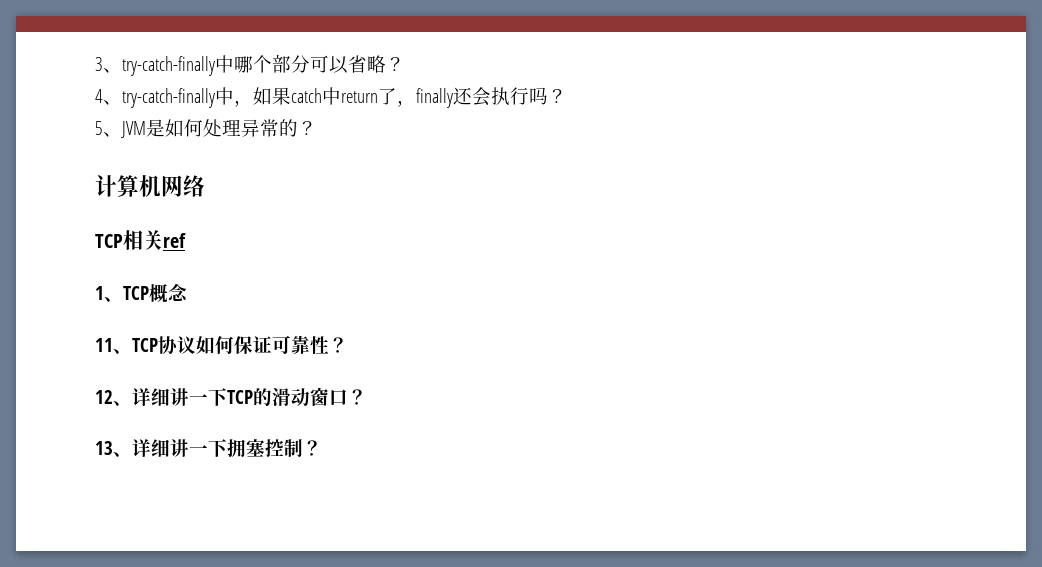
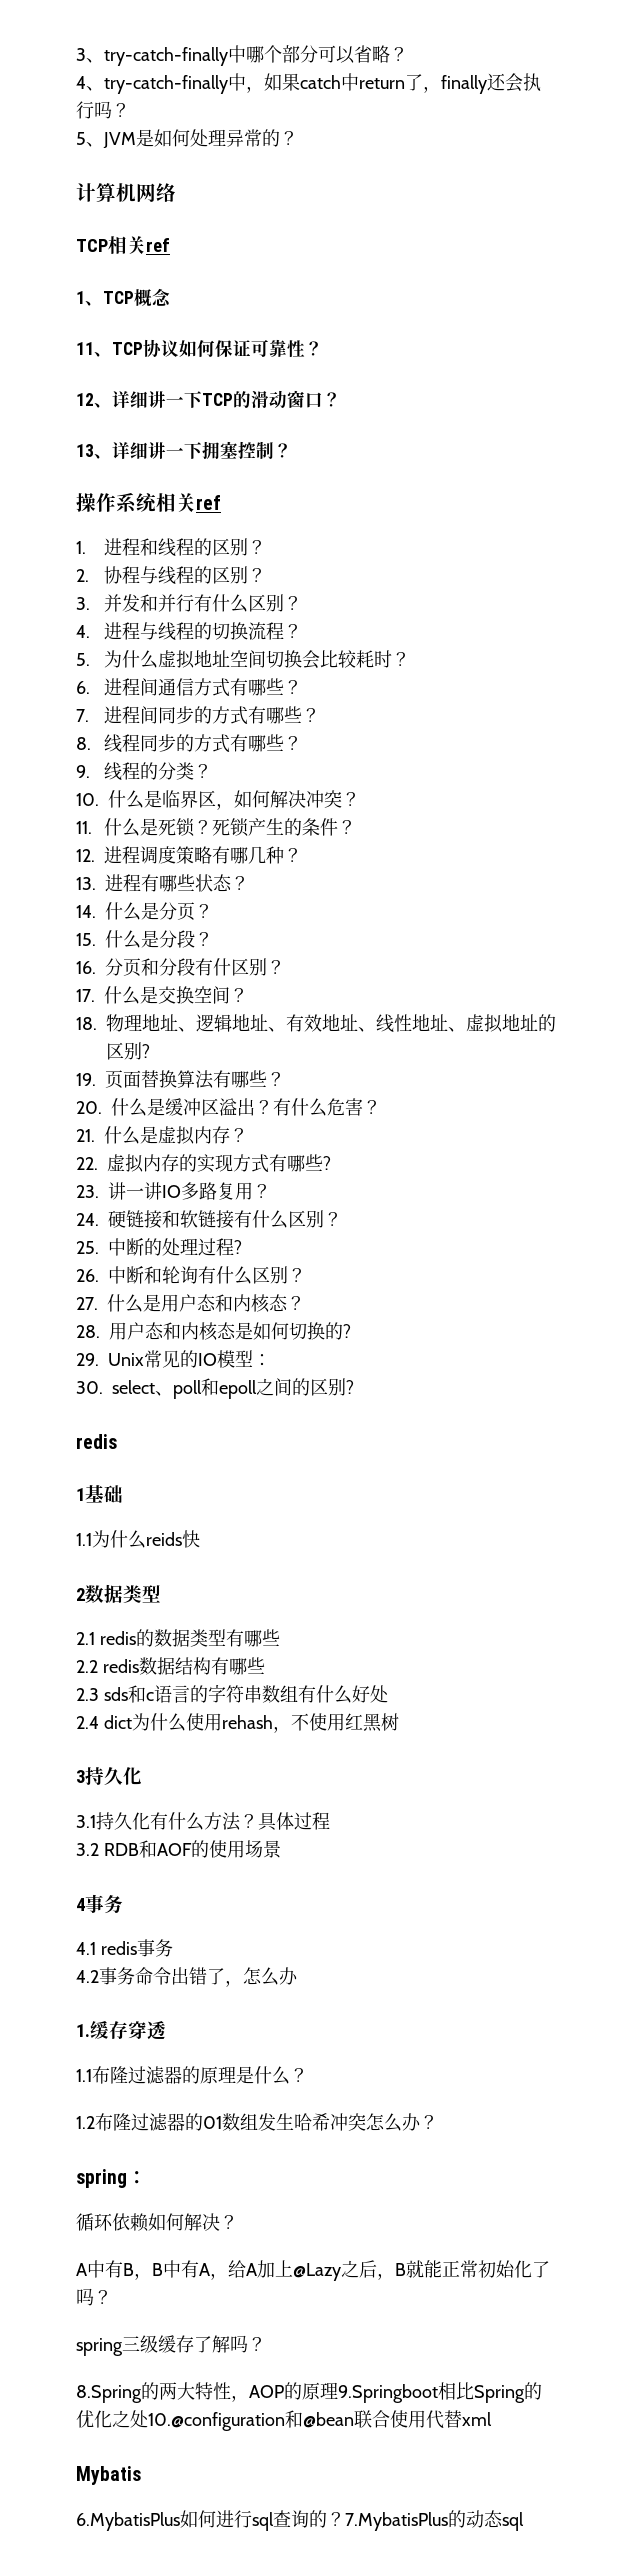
(322, 448) none -> [76,492,221,513] [76,538,267,557] [76,566,267,585] [76,594,303,613] [76,622,303,641] [76,650,411,669] [76,678,303,697] [76,706,321,725] [76,734,303,753] [76,762,213,781] [76,790,360,810] [76,818,357,837] [76,846,303,864] [76,874,249,892] [76,902,213,921] [76,930,213,949] [76,958,285,977] [76,986,249,1005] [76,1014,556,1033] [106,1042,150,1060] [76,1070,285,1089] [76,1098,381,1117] [76,1126,249,1145] [76,1154,331,1173] [76,1182,271,1200] [76,1210,342,1229] [76,1238,242,1256] [76,1266,306,1285] [76,1294,305,1313] [76,1322,351,1341] [76,1350,271,1368] [76,1378,354,1399] [76,1434,117,1449] [76,1485,123,1503] [76,1530,200,1549] [76,1584,161,1603] [76,1629,280,1647] [76,1657,265,1675] [76,1684,388,1704] [76,1713,399,1733] [76,1767,142,1785] [76,1812,330,1831] [76,1840,281,1858] [76,1894,123,1914] [76,1939,173,1957] [76,1967,298,1987] [76,2021,166,2040] [76,2066,308,2085] [76,2113,438,2132] [76,2169,147,2188] [76,2213,238,2232] [76,2260,550,2281] [76,2288,112,2306] [76,2335,266,2356] [76,2382,542,2403] [76,2410,492,2431] [76,2466,141,2485] [76,2510,524,2531] // 操作系统相关ref // 1.进程和线程的区别？ // 2.协程与线程的区别？ // 3.并发和并行有什么区别？ // 4.进程与线程的切换流程？ // 5.为什么虚拟地址空间切换会比较耗时？ // 6.进程间通信方式有哪些？ // 7.进程间同步的方式有哪些？ // 8.线程同步的方式有哪些？ // 9.线程的分类？ // 10.什么是临界区，如何解决冲突？ // 11.什么是死锁？死锁产生的条件？ // 12.进程调度策略有哪几种？ // 13.进程有哪些状态？ // 14.什么是分页？ // 15.什么是分段？ // 16.分页和分段有什区别？ // 17.什么是交换空间？ // 18.物理地址、逻辑地址、有效地址、线性地址、虚拟地址的区别? // 19.页面替换算法有哪些？ // 20.什么是缓冲区溢出？有什么危害？ // 21.什么是虚拟内存？ // 22.虚拟内存的实现方式有哪些? // 23.讲一讲IO多路复用？ // 24.硬链接和软链接有什么区别？ // 25.中断的处理过程? // 26.中断和轮询有什么区别？ // 27.什么是用户态和内核态？ // 28.用户态和内核态是如何切换的? // 29. Unix常见的IO模型： // 30. select、poll和epoll之间的区别? // redis // 1基础 // 1.1为什么reids快 // 2数据类型 // 2.1 redis的数据类型有哪些 // 2.2 redis数据结构有哪些 // 2.3 sds和c语言的字符串数组有什么好处 // 2.4 dict为什么使用rehash，不使用红黑树 // 3持久化 // 3.1持久化有什么方法？具体过程 // 3.2 RDB和AOF的使用场景 // 4事务 // 4.1 redis事务 // 4.2事务命令出错了，怎么办 // 1.缓存穿透 // 1.1布隆过滤器的原理是什么？ // 1.2布隆过滤器的01数组发生哈希冲突怎么办？ // spring： // 循环依赖如何解决？ // A中有B，B中有A，给A加上@Lazy之后，B就能正常初始化了吗？ // spring三级缓存了解吗？ // 8.Spring的两大特性，AOP的原理9.Springboot相比Spring的优化之处10.@configuration和@bean联合使用代替xml // Mybatis // 6.MybatisPlus如何进行sql查询的？7.MybatisPlus的动态sql

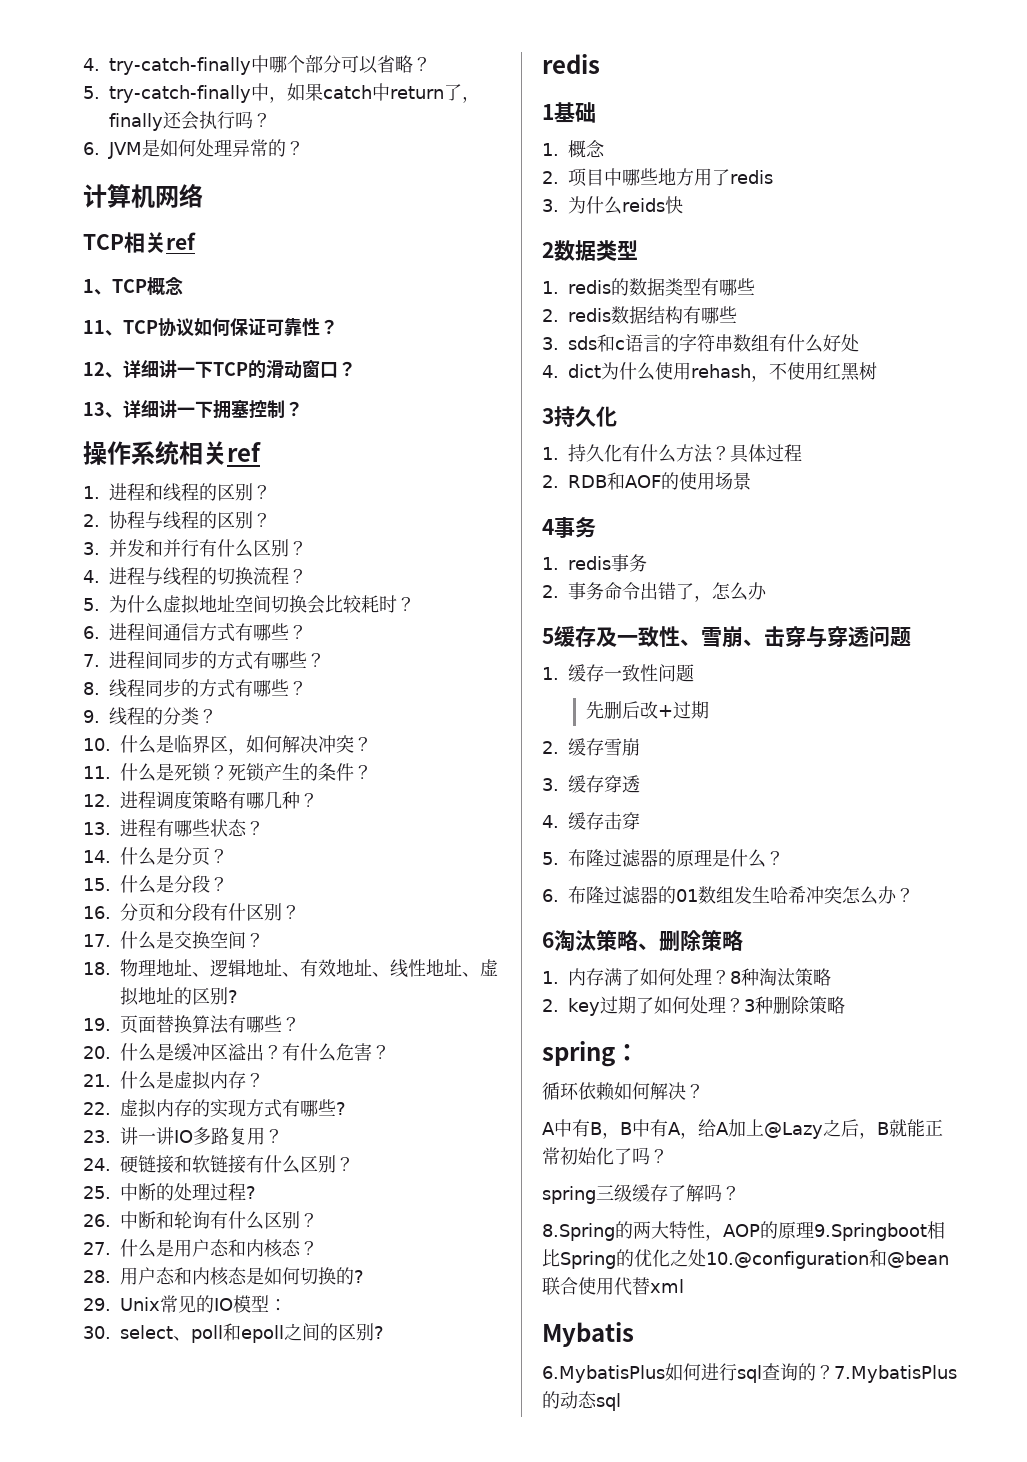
[76,48,104,63] 3、 -> [83,58,100,71] 4.
[76,76,104,91] 4、 -> [83,86,100,99] 5.
[76,132,104,147] 5、 -> [83,142,100,155] 6.
[76,1533,92,1546] 1.1 -> [542,140,605,158] [542,168,773,187] [542,199,559,212] 1.概念 // 2.项目中哪些地方用了redis // 3.
[76,1632,95,1645] 2.1 -> [542,281,559,294] 1.
[76,1660,98,1673] 2.2 -> [542,309,559,322] 2.
[76,1688,99,1701] 2.3 -> [542,337,559,350] 3.
[76,1716,99,1729] 2.4 -> [542,365,559,378] 4.
[76,1815,96,1828] 3.1 -> [542,447,559,460] 1.
[76,1843,99,1856] 3.2 -> [542,475,559,488] 2.
[76,1942,96,1955] 4.1 -> [542,557,559,570] 1.
[76,1970,99,1983] 4.2 -> [542,585,559,598] 2.
[76,2021,166,2040] [76,2069,92,2082] 1.缓存穿透 // 1.1 -> [542,626,911,648] [542,664,694,682] [585,701,709,719] [542,738,640,756] [542,775,640,793] [542,812,640,830] [542,852,559,865] 5缓存及一致性、雪崩、击穿与穿透问题 // 1.缓存一致性问题 // 先删后改+过期 // 2.缓存雪崩 // 3.缓存穿透 // 4.缓存击穿 // 5.
[76,2116,95,2129] 1.2 -> [542,889,559,902] 6.
(438, 2122) none -> [542,930,743,952] [542,968,831,986] [542,996,845,1016] // 6淘汰策略、删除策略 // 1.内存满了如何处理？8种淘汰策略 // 2. key过期了如何处理？3种删除策略

